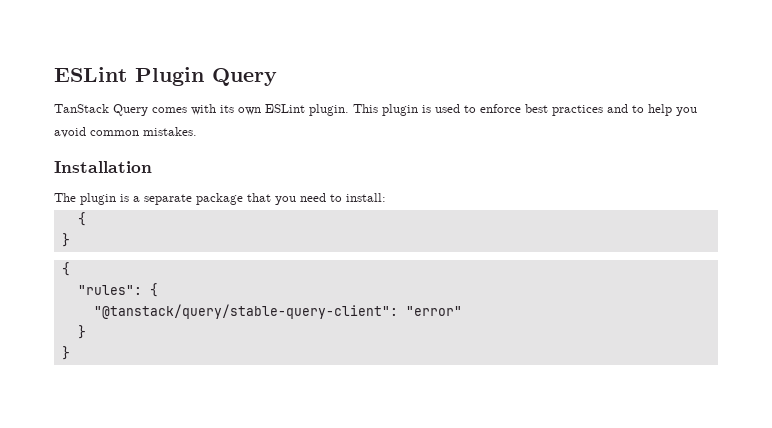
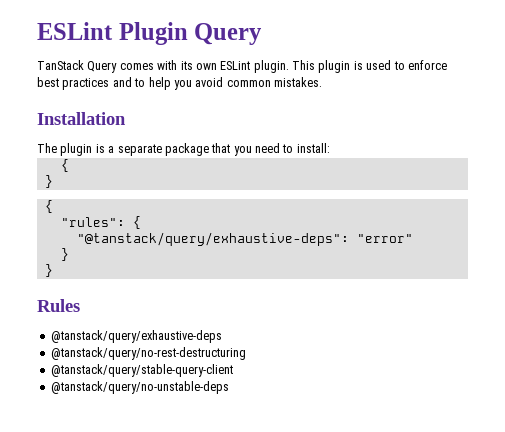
[93,304,398,319] "@tanstack/query/stable-query-client": -> [76,232,349,246] "@tanstack/query/exhaustive-deps":
(70, 353) none -> [37,299,80,312] [50,330,222,343] [50,347,246,360] [50,364,233,377] [50,381,229,394] // Rules // @tanstack/query/exhaustive-deps // @tanstack/query/no-rest-destructuring // @tanstack/query/stable-query-client // @tanstack/query/no-unstable-deps

